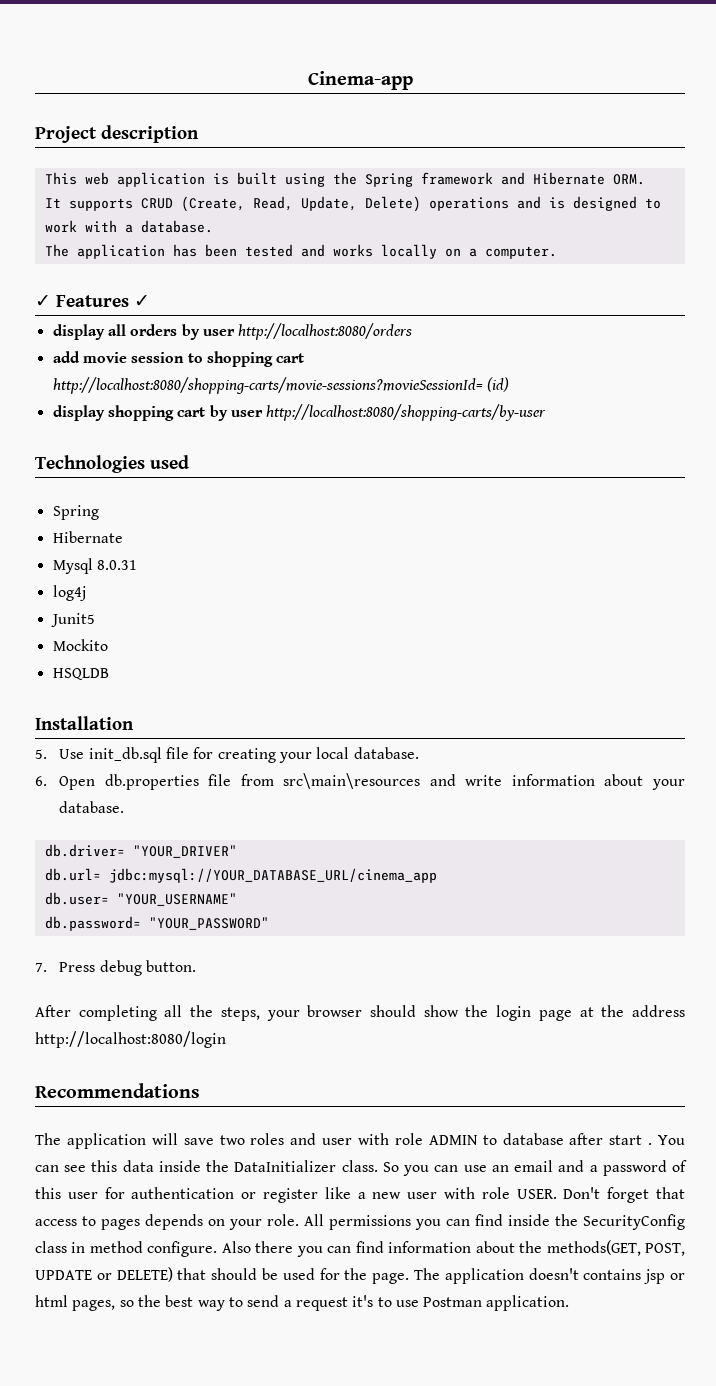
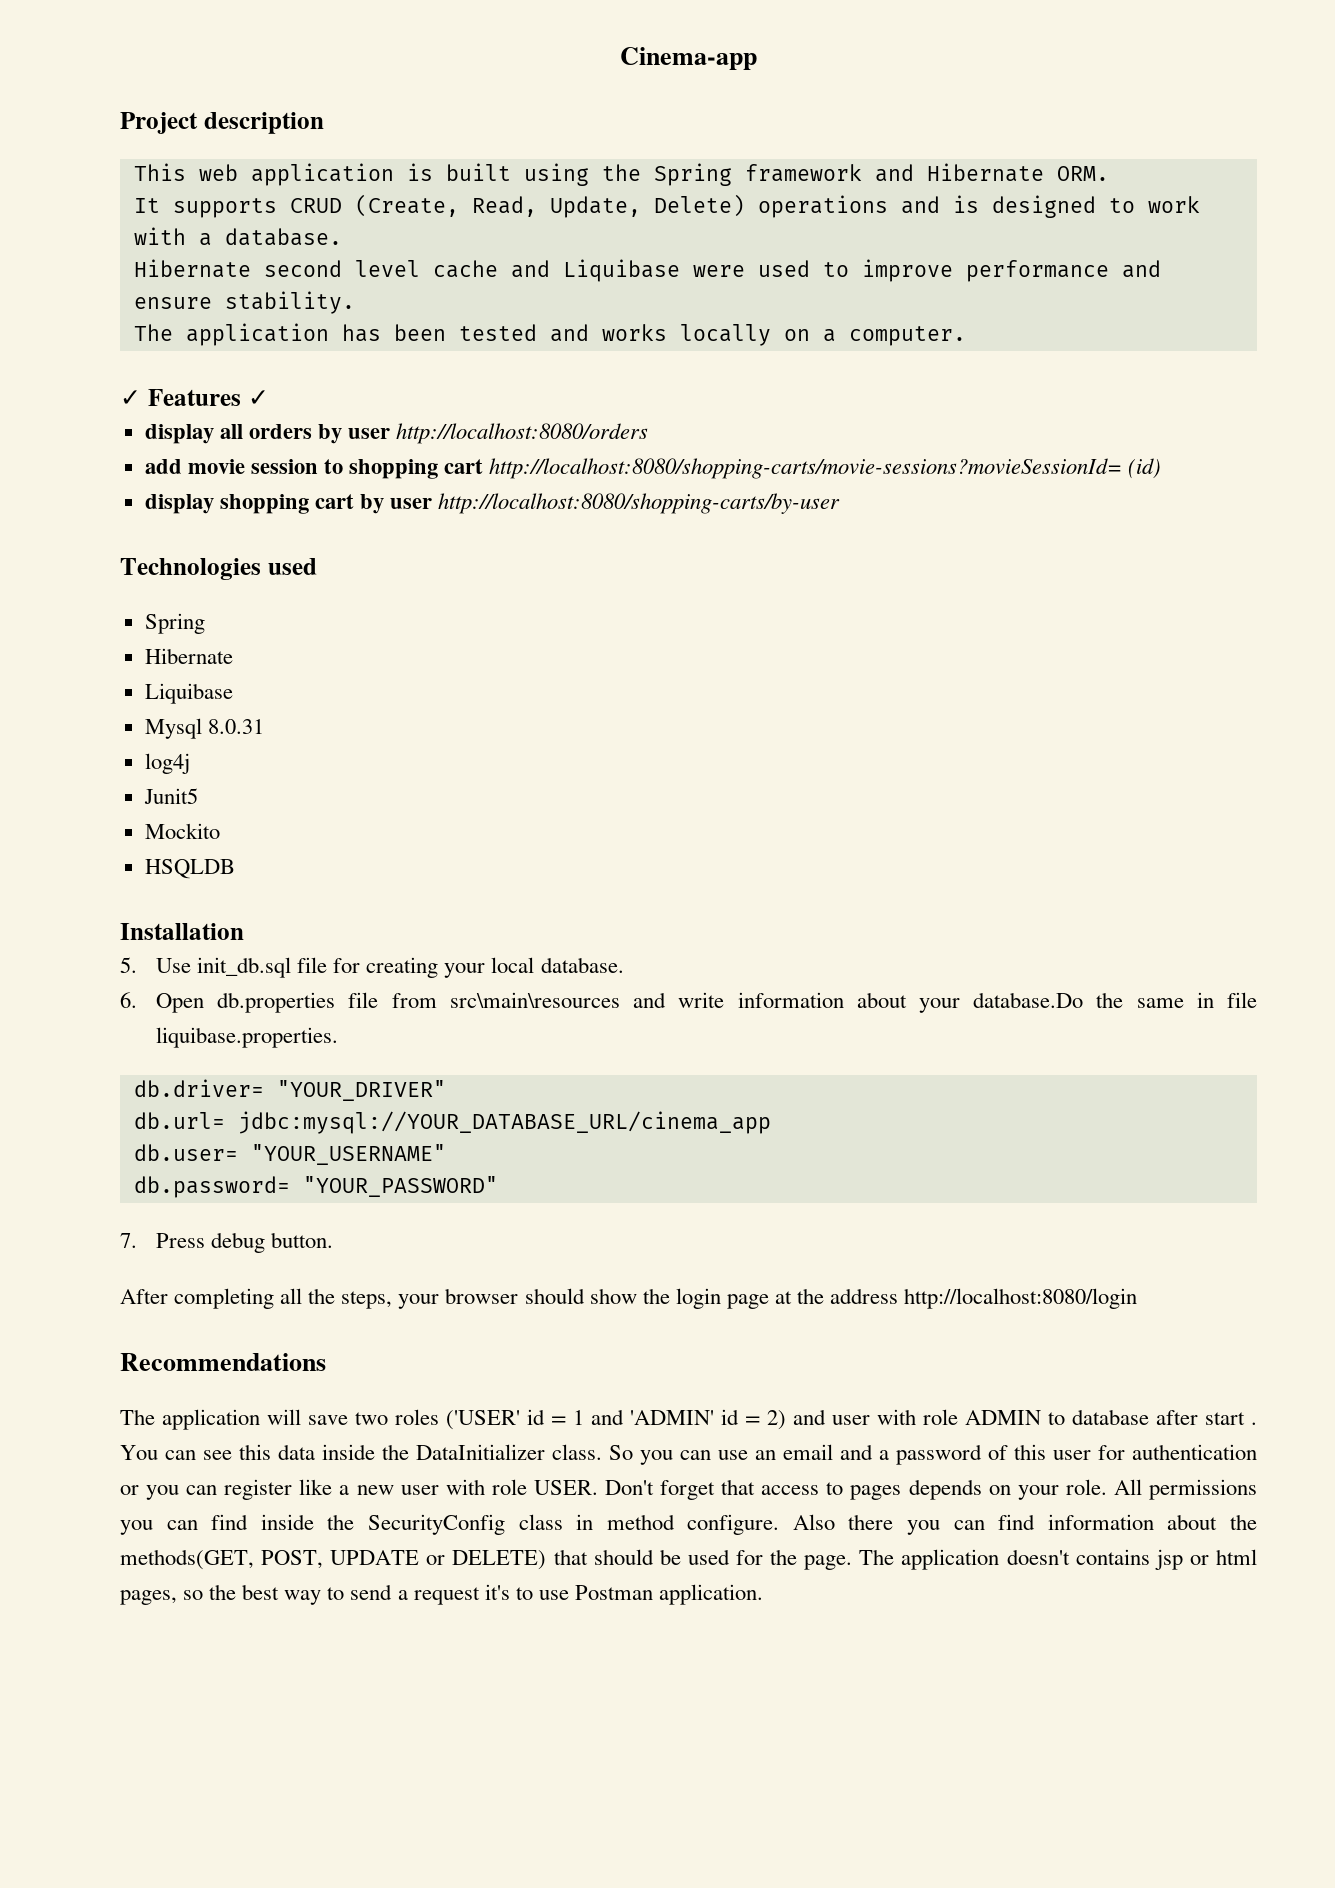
(213, 226) none -> [133,259,1161,282] [133,291,355,314] // Hibernate second level cache and Liquibase were used to improve performance and ensure stability.
(123, 537) none -> [144,683,233,704] // Liquibase
[59,801,125,813] database. -> [973,992,1257,1008] [156,1027,339,1048] database.Do the same in file liquibase.properties.
(285, 1139) none -> [446,1409,786,1430] ('USER' id = 1 and 'ADMIN' id = 2)
(257, 1195) none -> [146,1485,218,1500] you can

